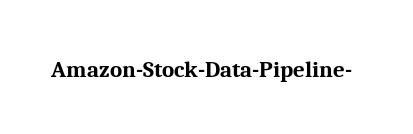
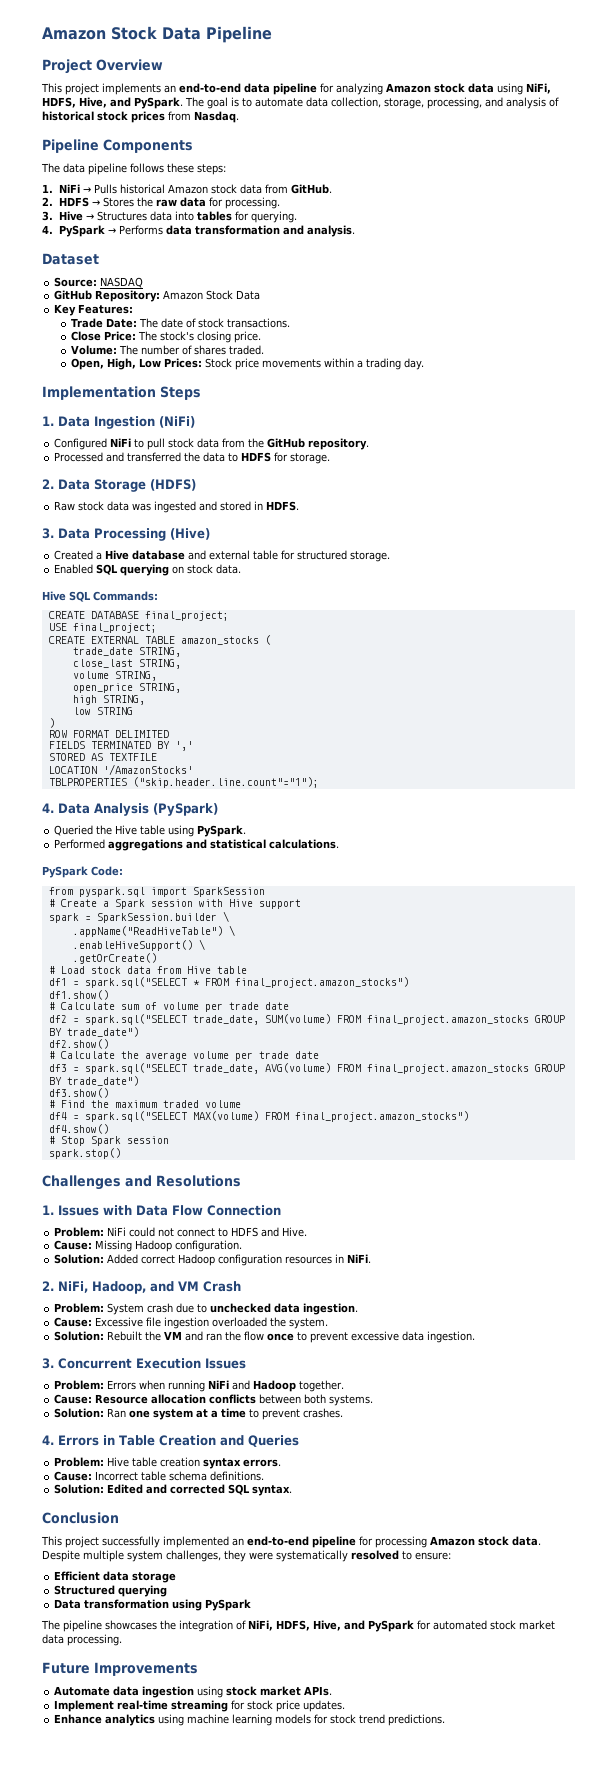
[50,61,352,82] Amazon-Stock-Data-Pipeline- -> [42,26,272,43] [42,59,163,74] [41,83,551,95] [42,97,559,109] [42,111,239,123] [42,139,193,153] [41,163,226,175] [42,184,332,194] [42,197,280,209] [42,211,297,223] [42,225,355,237] [42,253,99,265] [54,277,144,288] [54,290,261,302] [54,304,134,316] [70,318,291,328] [70,331,261,343] [70,345,264,355] [70,358,425,370] [42,386,201,400] [42,416,195,429] [54,438,370,450] [54,452,331,464] [42,479,196,492] [54,501,300,513] [42,528,210,541] [54,550,391,562] [54,564,242,576] [42,591,158,602] [48,611,229,621] [48,623,157,633] [48,635,271,645] [72,647,181,657] [72,659,181,669] [72,671,157,681] [72,683,181,693] [72,695,145,705] [72,707,133,715] [48,718,55,728] [48,730,169,738] [48,741,193,751] [48,753,157,761] [48,764,193,775] [48,777,319,788] [42,803,218,816] [54,825,247,837] [54,839,340,851] [42,866,123,878] [48,887,265,897] [48,899,301,909] [48,911,229,923] [72,925,235,937] [72,939,205,951] [72,953,157,964] [48,966,247,974] [48,977,409,988] [48,990,109,1000] [48,1002,289,1012] [48,1014,565,1025] [48,1027,139,1037] [48,1039,109,1049] [48,1051,319,1061] [48,1063,565,1074] [48,1076,139,1086] [48,1088,109,1098] [48,1100,241,1108] [48,1111,469,1122] [48,1124,109,1134] [48,1136,169,1146] [48,1148,121,1159] [42,1175,241,1190] [42,1205,281,1216] [54,1227,308,1237] [54,1240,243,1252] [54,1254,372,1266] [42,1281,241,1294] [54,1303,359,1315] [54,1317,329,1329] [54,1331,476,1343] [42,1358,246,1369] [54,1380,345,1392] [54,1394,374,1406] [54,1408,344,1420] [42,1435,299,1447] [54,1457,282,1469] [54,1471,265,1481] [54,1484,293,1496] [42,1512,119,1524] [41,1536,541,1548] [42,1550,451,1562] [54,1571,177,1583] [54,1585,168,1597] [54,1599,252,1611] [41,1620,555,1632] [42,1634,122,1646] [42,1662,198,1676] [54,1686,333,1698] [54,1700,346,1712] [54,1714,446,1726] Amazon Stock Data Pipeline // Project Overview // This project implements an end-to-end data pipeline for analyzing Amazon stock data using NiFi, HDFS, Hive, and PySpark. The goal is to automate data collection, storage, processing, and analysis of historical stock prices from Nasdaq. // Pipeline Components // The data pipeline follows these steps: // 1. NiFi → Pulls historical Amazon stock data from GitHub. // 2. HDFS → Stores the raw data for processing. // 3. Hive → Structures data into tables for querying. // 4. PySpark → Performs data transformation and analysis. // Dataset // Source: NASDAQ // GitHub Repository: Amazon Stock Data // Key Features: // Trade Date: The date of stock transactions. // Close Price: The stock's closing price. // Volume: The number of shares traded. // Open, High, Low Prices: Stock price movements within a trading day. // Implementation Steps // 1. Data Ingestion (NiFi) // Configured NiFi to pull stock data from the GitHub repository. // Processed and transferred the data to HDFS for storage. // 2. Data Storage (HDFS) // Raw stock data was ingested and stored in HDFS. // 3. Data Processing (Hive) // Created a Hive database and external table for structured storage. // Enabled SQL querying on stock data. // Hive SQL Commands: // CREATE DATABASE final_project; // USE final_project; // CREATE EXTERNAL TABLE amazon_stocks ( // trade_date STRING, // close_last STRING, // volume STRING, // open_price STRING, // high STRING, // low STRING // ) // ROW FORMAT DELIMITED // FIELDS TERMINATED BY ',' // STORED AS TEXTFILE // LOCATION '/AmazonStocks' // TBLPROPERTIES ("skip.header.line.count"="1"); // 4. Data Analysis (PySpark) // Queried the Hive table using PySpark. // Performed aggregations and statistical calculations. // PySpark Code: // from pyspark.sql import SparkSession // # Create a Spark session with Hive support // spark = SparkSession.builder \ // .appName("ReadHiveTable") \ // .enableHiveSupport() \ // .getOrCreate() // # Load stock data from Hive table // df1 = spark.sql("SELECT * FROM final_project.amazon_stocks") // df1.show() // # Calculate sum of volume per trade date // df2 = spark.sql("SELECT trade_date, SUM(volume) FROM final_project.amazon_stocks GROUP BY trade_date") // df2.show() // # Calculate the average volume per trade date // df3 = spark.sql("SELECT trade_date, AVG(volume) FROM final_project.amazon_stocks GROUP BY trade_date") // df3.show() // # Find the maximum traded volume // df4 = spark.sql("SELECT MAX(volume) FROM final_project.amazon_stocks") // df4.show() // # Stop Spark session // spark.stop() // Challenges and Resolutions // 1. Issues with Data Flow Connection // Problem: NiFi could not connect to HDFS and Hive. // Cause: Missing Hadoop configuration. // Solution: Added correct Hadoop configuration resources in NiFi. // 2. NiFi, Hadoop, and VM Crash // Problem: System crash due to unchecked data ingestion. // Cause: Excessive file ingestion overloaded the system. // Solution: Rebuilt the VM and ran the flow once to prevent excessive data ingestion. // 3. Concurrent Execution Issues // Problem: Errors when running NiFi and Hadoop together. // Cause: Resource allocation conflicts between both systems. // Solution: Ran one system at a time to prevent crashes. // 4. Errors in Table Creation and Queries // Problem: Hive table creation syntax errors. // Cause: Incorrect table schema definitions. // Solution: Edited and corrected SQL syntax. // Conclusion // This project successfully implemented an end-to-end pipeline for processing Amazon stock data. Despite multiple system challenges, they were systematically resolved to ensure: // Efficient data storage // Structured querying // Data transformation using PySpark // The pipeline showcases the integration of NiFi, HDFS, Hive, and PySpark for automated stock market data processing. // Future Improvements // Automate data ingestion using stock market APIs. // Implement real-time streaming for stock price updates. // Enhance analytics using machine learning models for stock trend predictions.

